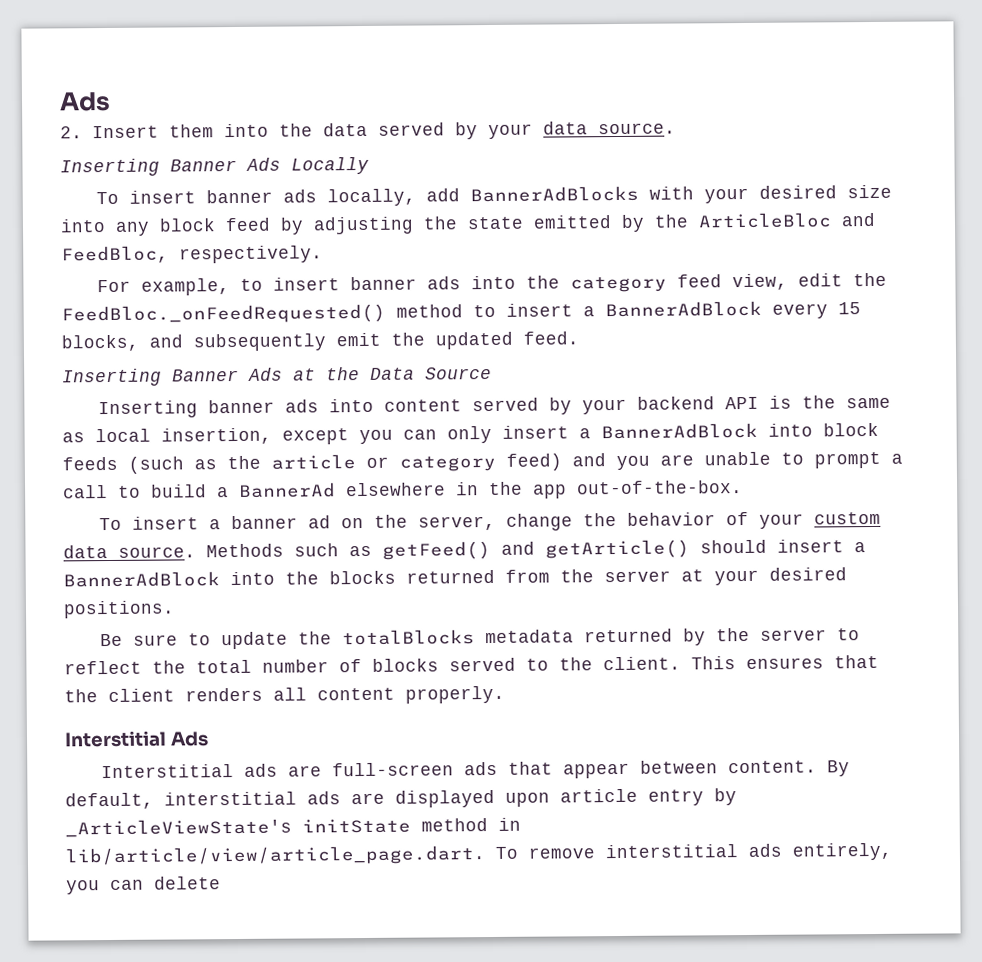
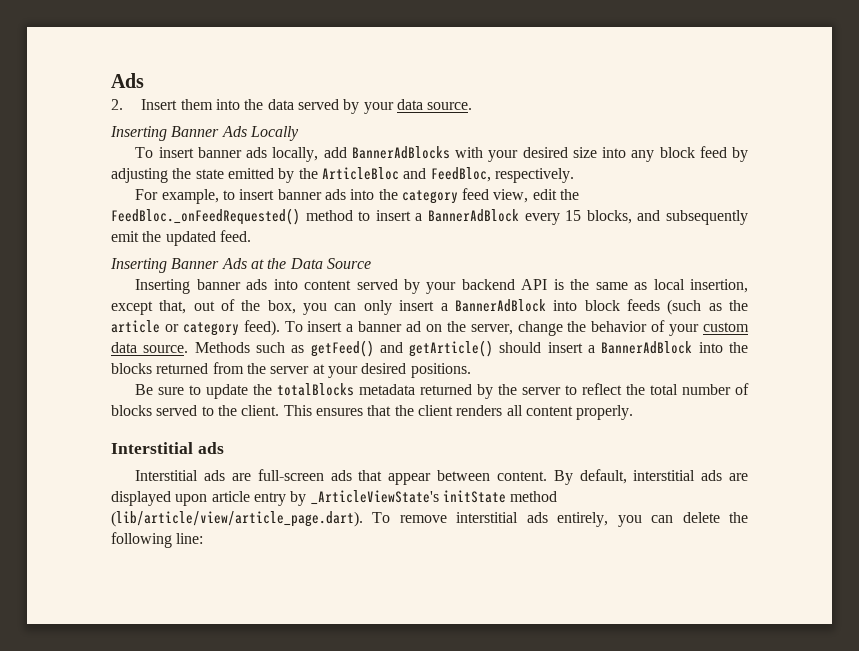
(349, 436) none -> [159,299,296,314] that, out of the box,
[506,451,903,471] [63,480,743,499] feed) and you are unable to prompt a call to build a BannerAd elsewhere in the app out-of-the-box. // -> [243,320,280,336] feed).
[169,731,209,747] Ads -> [197,442,224,454] ads
[498,817,521,831] [65,845,486,867] in lib/article/view/article_page.dart. -> [111,511,363,527] (lib/article/view/article_page.dart).
(221, 883) none -> [729,512,749,523] [111,532,204,548] the following line:

